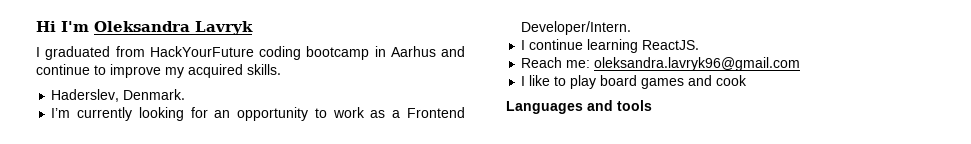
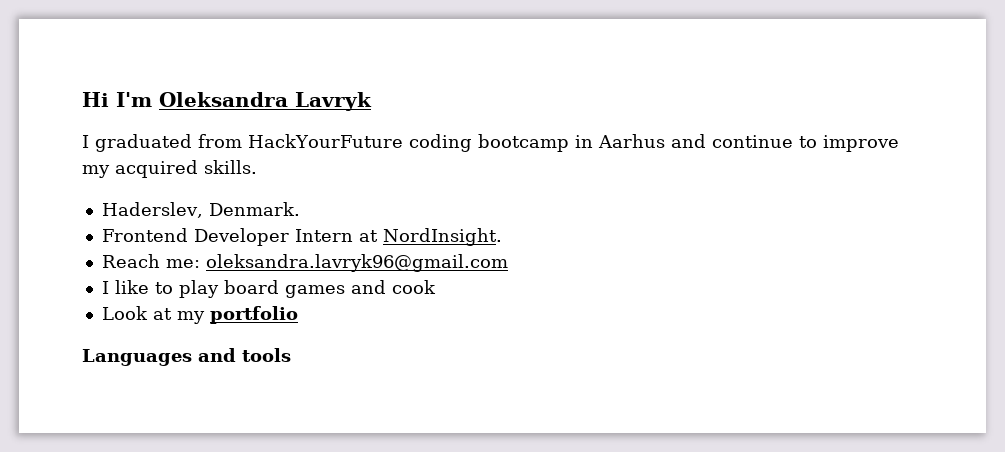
[51,107,465,121] [521,21,632,35] [521,39,700,53] I’m currently looking for an opportunity to work as a Frontend Developer/Intern. // I continue learning ReactJS. -> [101,228,502,246] Frontend Developer Intern at NordInsight.
(748, 80) none -> [101,306,298,324] // Look at my portfolio

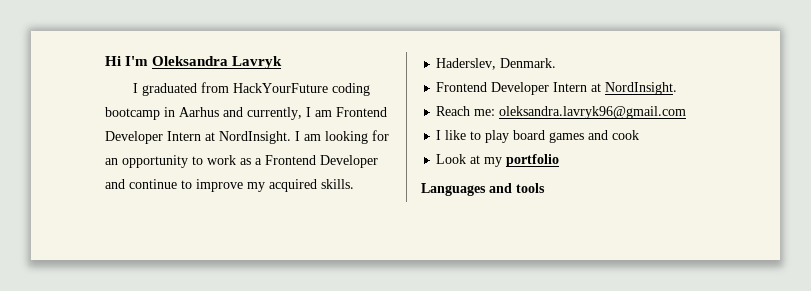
(706, 141) none -> [247,107,387,120] [105,130,389,144] [105,155,378,168] [105,179,125,189] currently, I am Frontend Developer Intern at NordInsight. I am looking for an opportunity to work as a Frontend Developer and

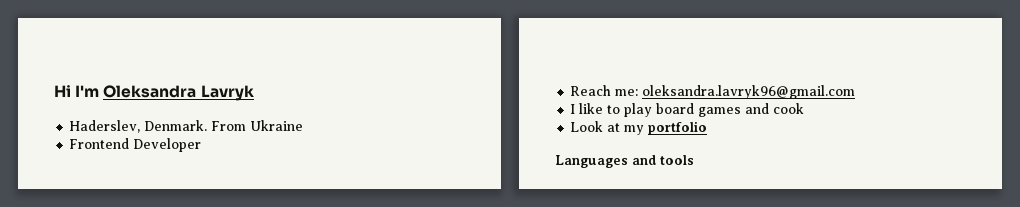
[133,82,371,96] [105,107,387,120] [105,130,389,144] [105,155,378,168] [105,179,354,192] // I graduated from HackYourFuture coding bootcamp in Aarhus and currently, I am Frontend Developer Intern at NordInsight. I am looking for an opportunity to work as a Frontend Developer and continue to improve my acquired skills. -> (254, 93) none
[436,82,678,95] // Frontend Developer Intern at NordInsight. -> [211,120,304,131] [69,138,202,152] From Ukraine // Frontend Developer

